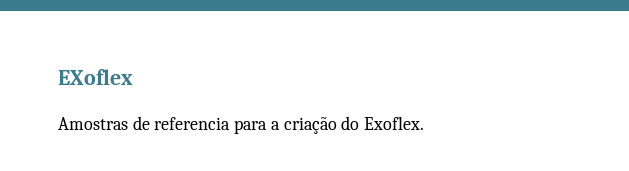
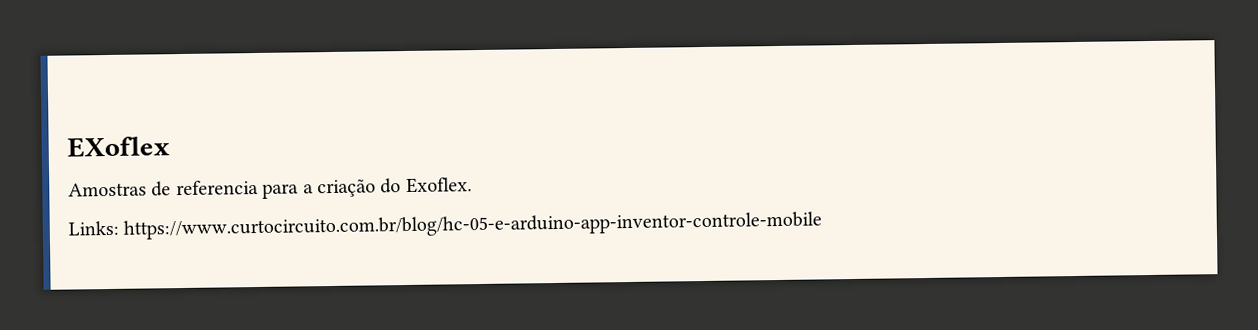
(425, 123) none -> [68,211,823,240] // Links: https://www.curtocircuito.com.br/blog/hc-05-e-arduino-app-inventor-controle-mobile

